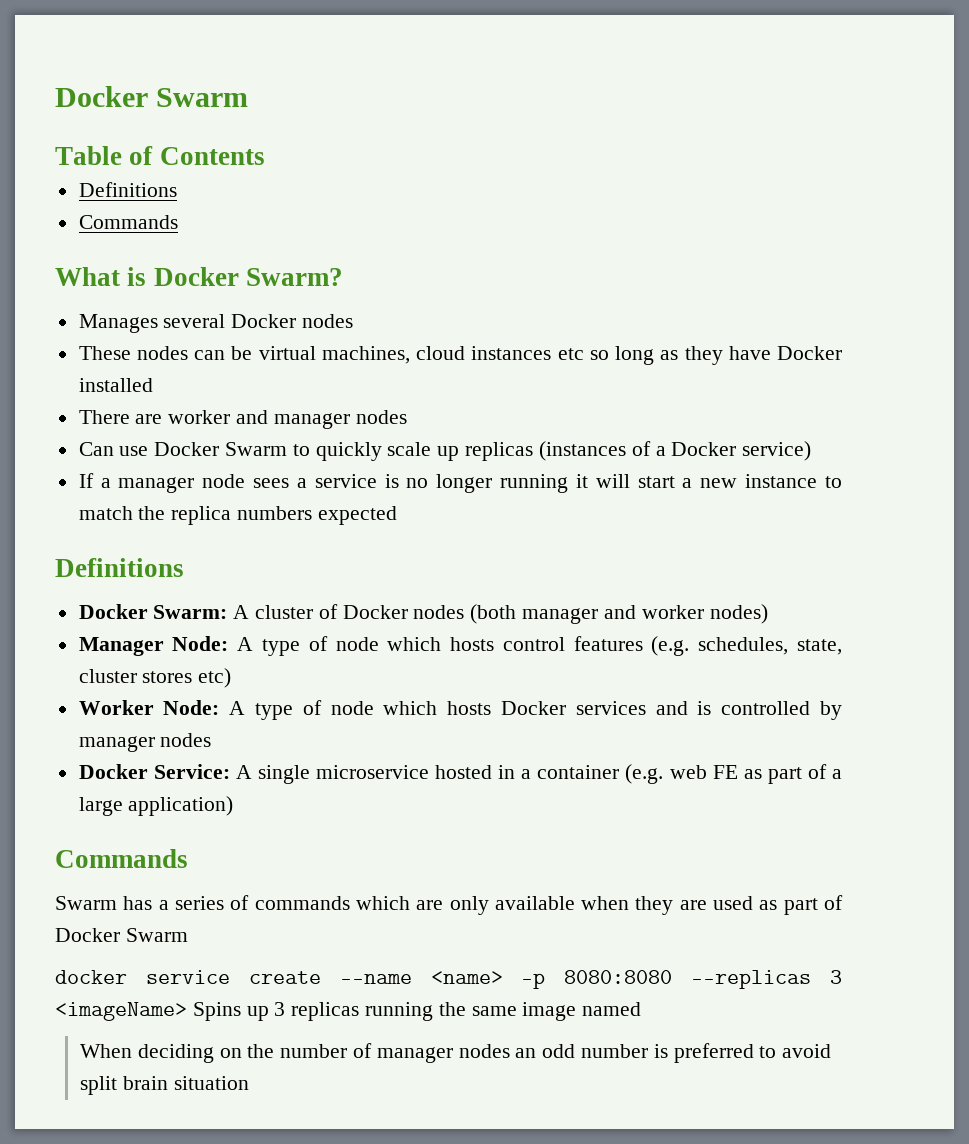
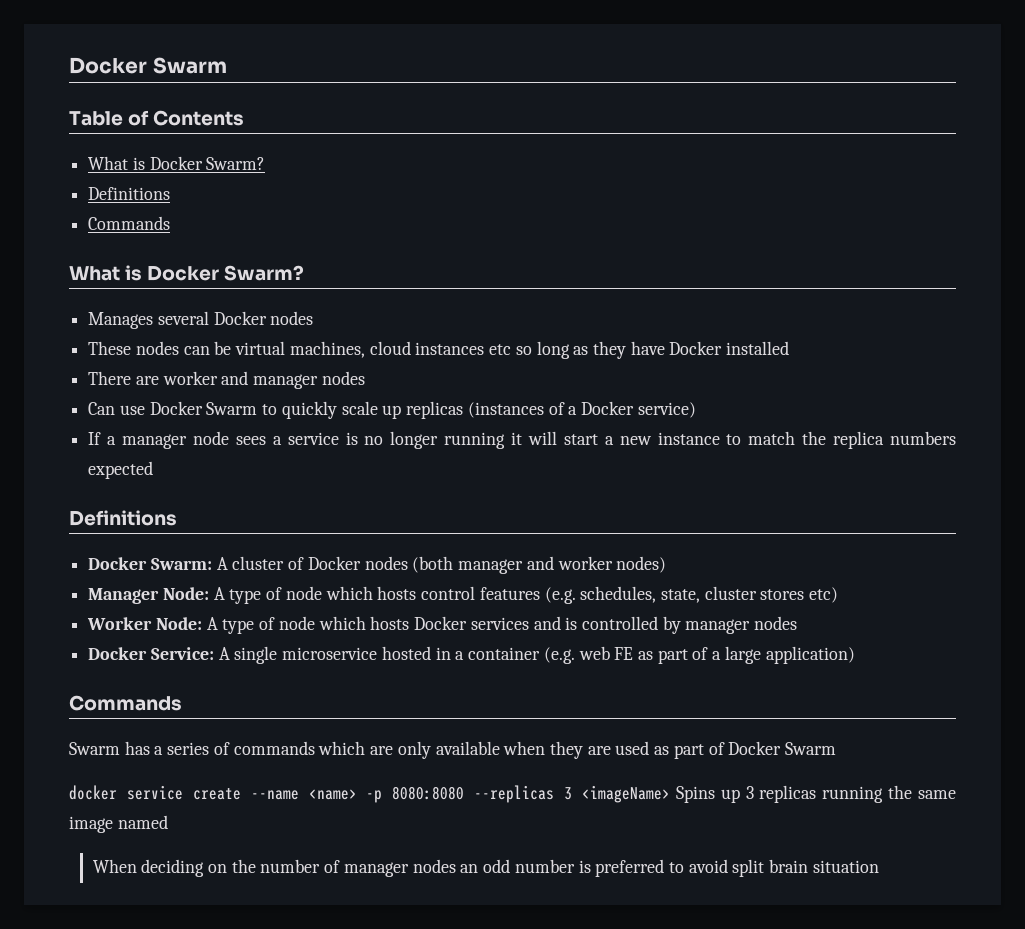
(265, 156) none -> [88,156,266,170] // What is Docker Swarm?

